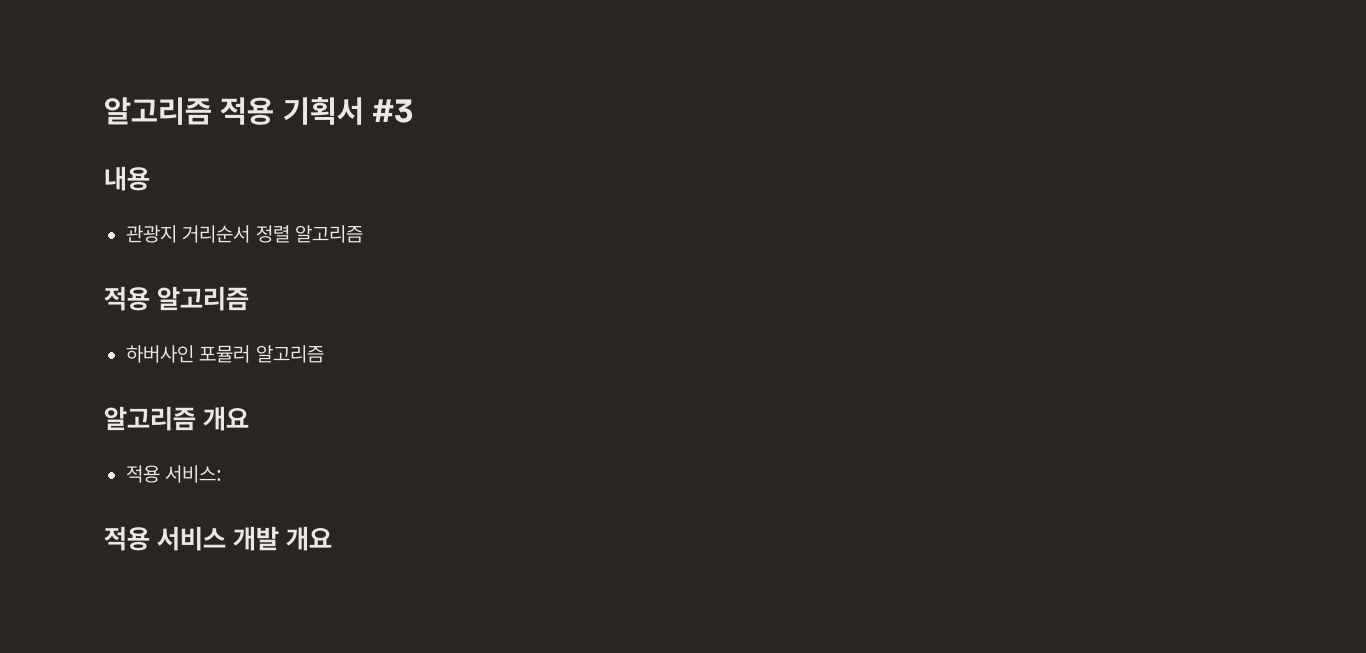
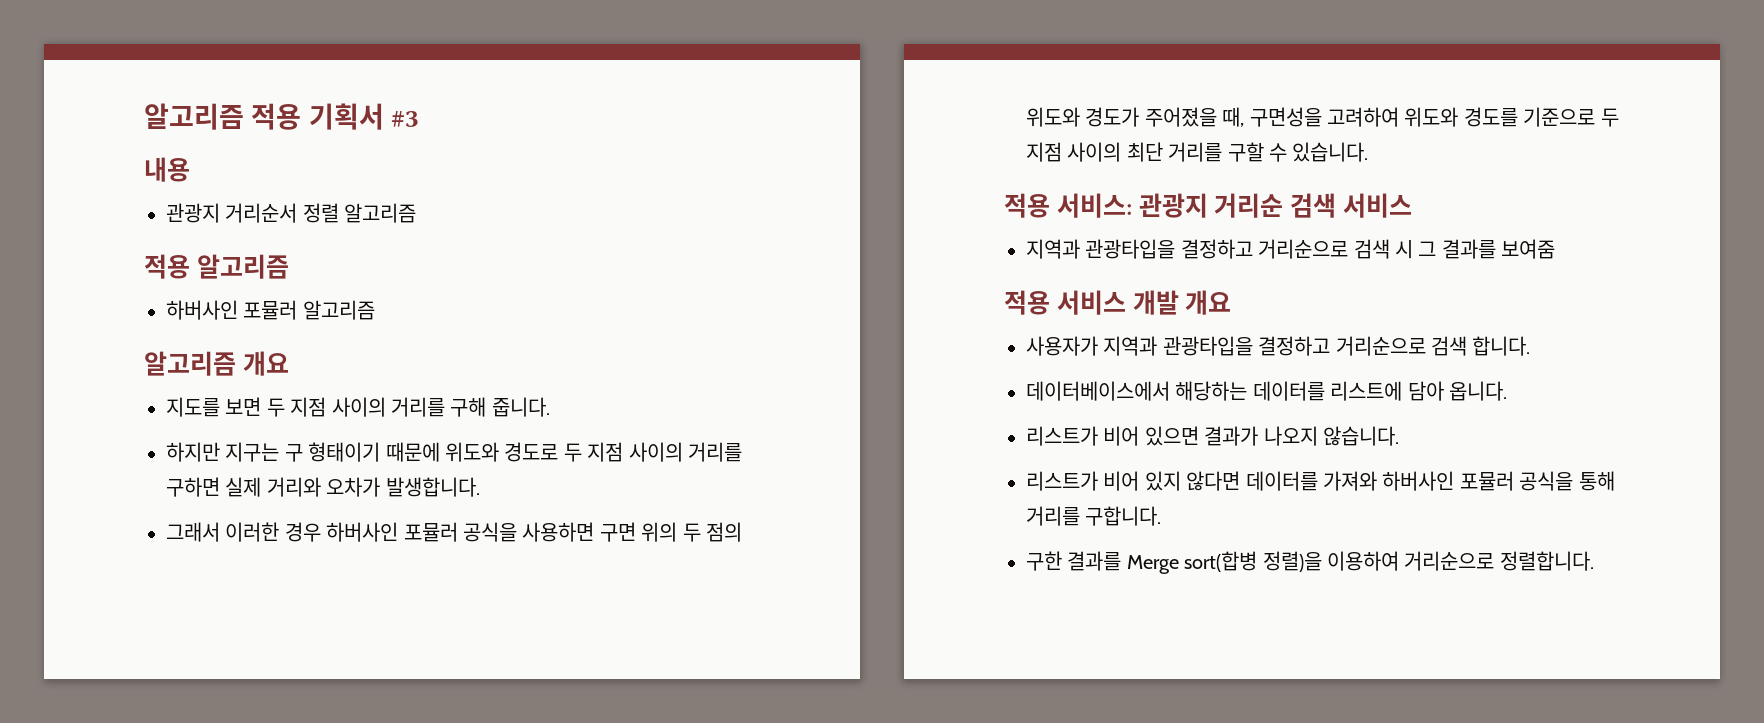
[126,465,223,483] [104,526,333,551] 적용 서비스: // 적용 서비스 개발 개요 -> [166,397,550,417] [166,442,742,462] [166,477,480,497] [166,522,742,542] [1026,107,1619,127] [1026,142,1369,162] [1004,193,1412,218] [1026,239,1556,259] [1004,290,1232,315] [1026,336,1531,356] [1026,381,1507,401] [1026,426,1399,446] [1026,471,1615,491] [1026,506,1162,526] [1026,551,1594,574] 지도를 보면 두 지점 사이의 거리를 구해 줍니다. // 하지만 지구는 구 형태이기 때문에 위도와 경도로 두 지점 사이의 거리를 구하면 실제 거리와 오차가 발생합니다. // 그래서 이러한 경우 하버사인 포뮬러 공식을 사용하면 구면 위의 두 점의 위도와 경도가 주어졌을 때, 구면성을 고려하여 위도와 경도를 기준으로 두 지점 사이의 최단 거리를 구할 수 있습니다. // 적용 서비스: 관광지 거리순 검색 서비스 // 지역과 관광타입을 결정하고 거리순으로 검색 시 그 결과를 보여줌 // 적용 서비스 개발 개요 // 사용자가 지역과 관광타입을 결정하고 거리순으로 검색 합니다. // 데이터베이스에서 해당하는 데이터를 리스트에 담아 옵니다. // 리스트가 비어 있으면 결과가 나오지 않습니다. // 리스트가 비어 있지 않다면 데이터를 가져와 하버사인 포뮬러 공식을 통해 거리를 구합니다. // 구한 결과를 Merge sort(합병 정렬)을 이용하여 거리순으로 정렬합니다.

